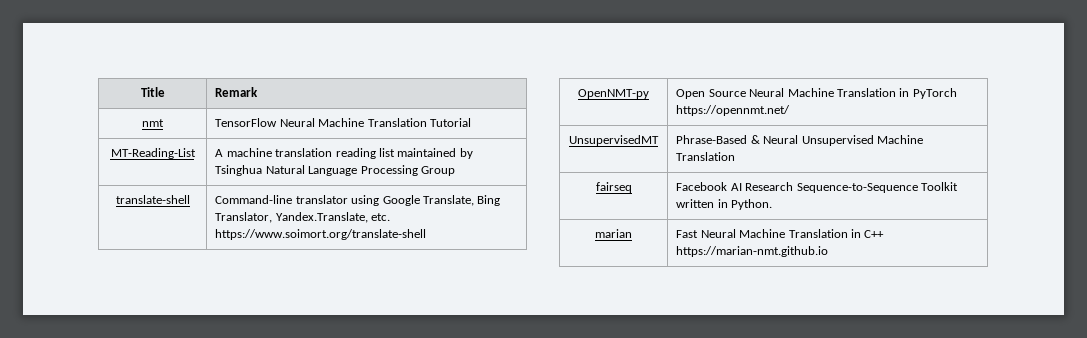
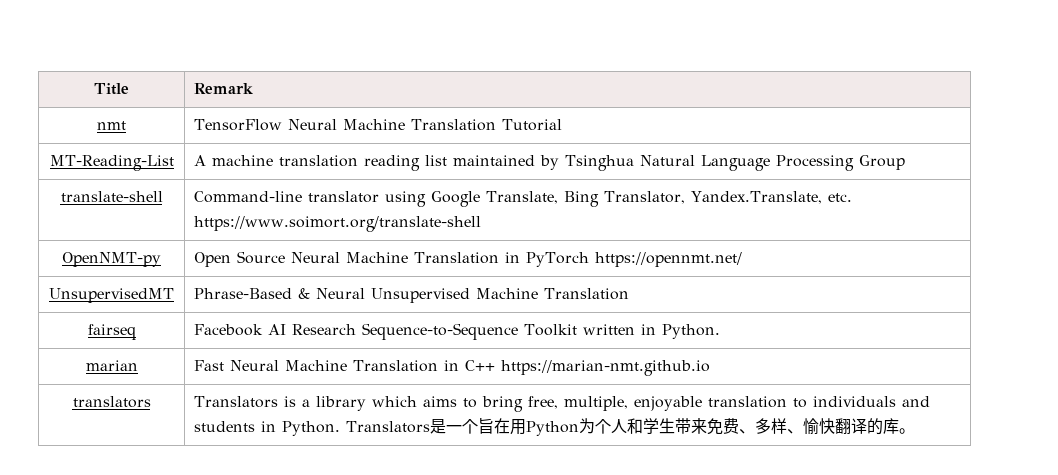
(829, 251) none -> [72,396,151,408] [194,396,931,412] [194,418,916,436] // translators | Translators is a library which aims to bring free, multiple, enjoyable translation to individuals and students in Python. Translators是一个旨在用Python为个人和学生带来免费、多样、愉快翻译的库。

